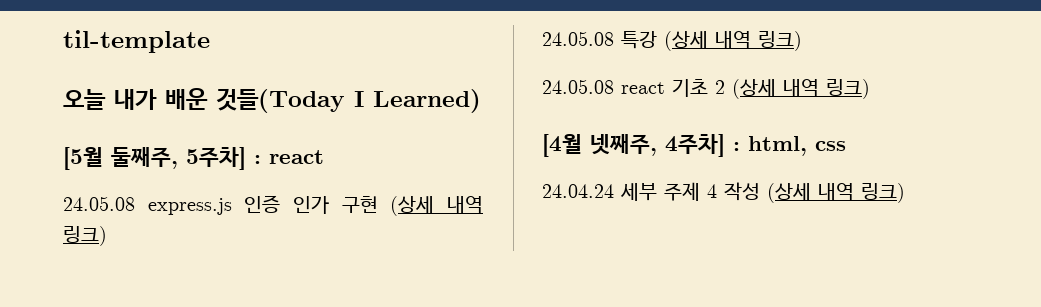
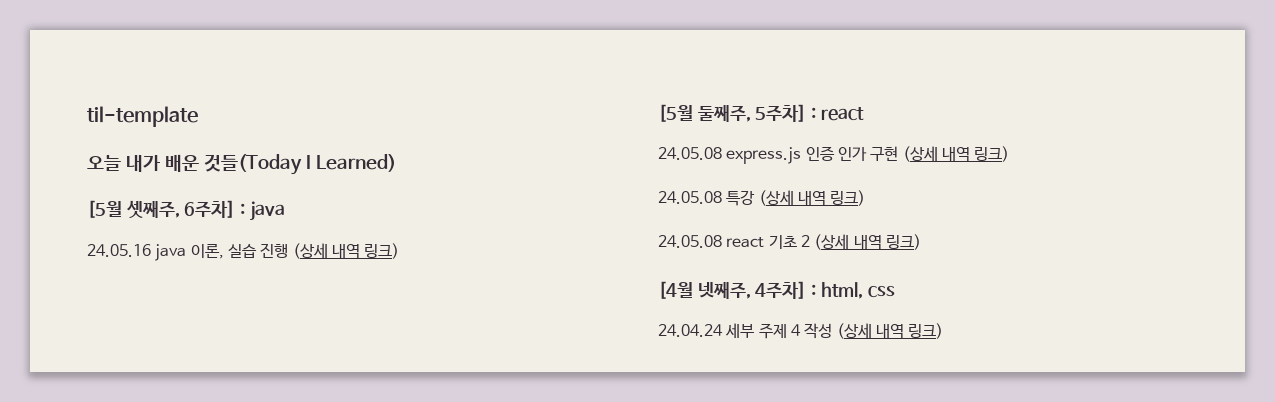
(481, 101) none -> [87,200,285,221] [87,243,400,261] // [5월 셋째주, 6주차] : java // 24.05.16 java 이론, 실습 진행 (상세 내역 링크)

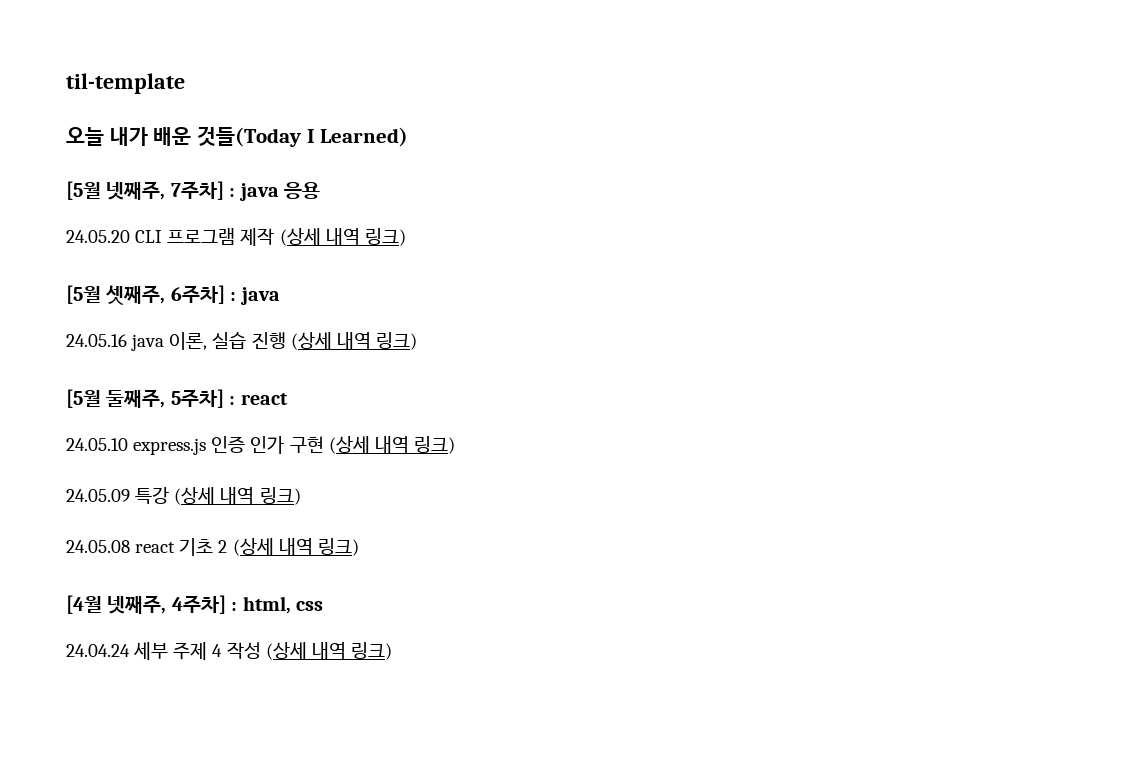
(396, 163) none -> [66,181,320,201] [66,228,406,246] // [5월 넷째주, 7주차] : java 응용 // 24.05.20 CLI 프로그램 제작 (상세 내역 링크)
[658,147,722,160] 24.05.08 -> [66,438,128,451] 24.05.10
[658,191,722,204] 24.05.08 -> [66,489,130,502] 24.05.09

